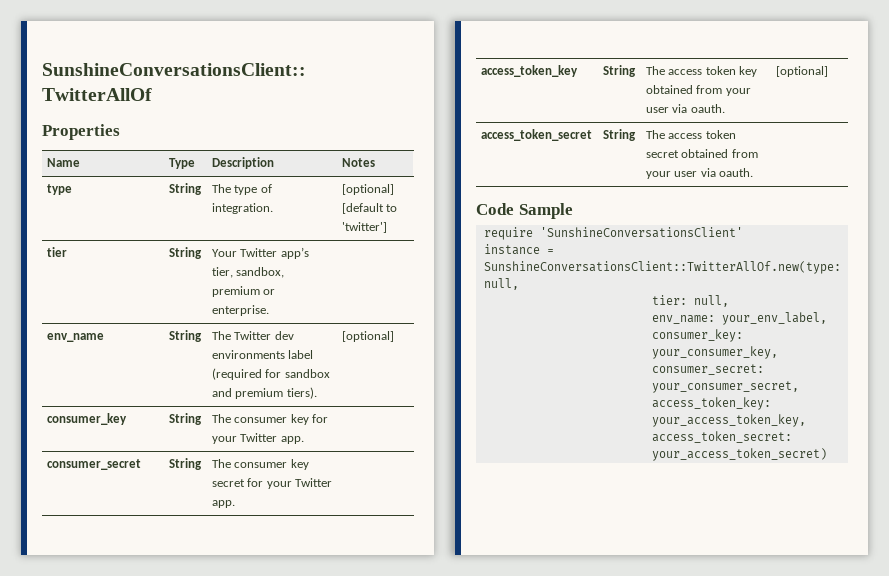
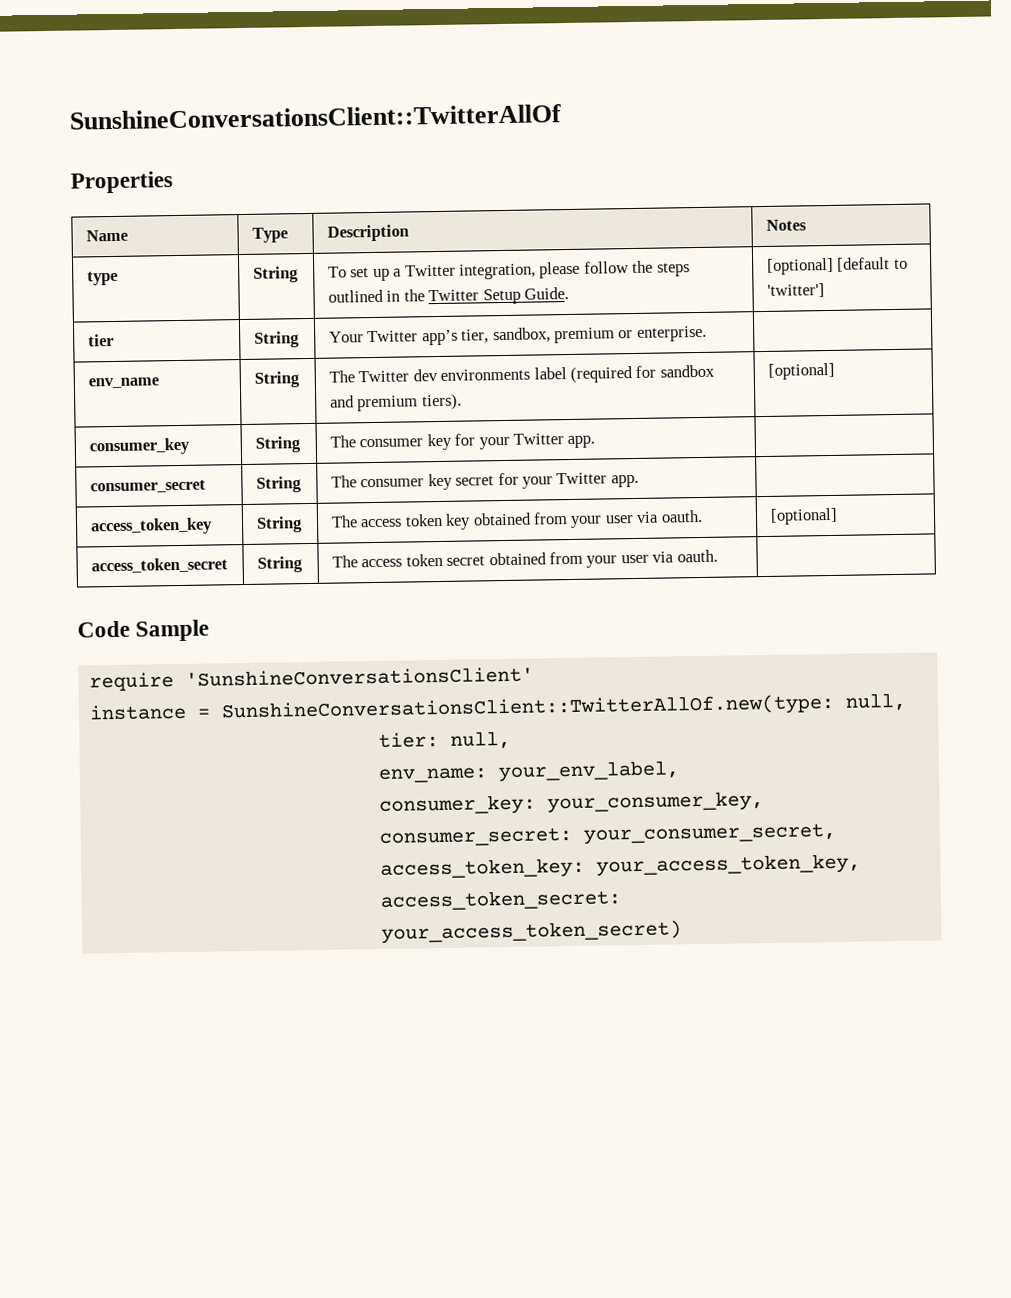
[212,184,272,195] [212,203,274,214] The type of integration. -> [327,260,690,282] [327,286,570,305] To set up a Twitter integration, please follow the steps outlined in the Twitter Setup Guide.

